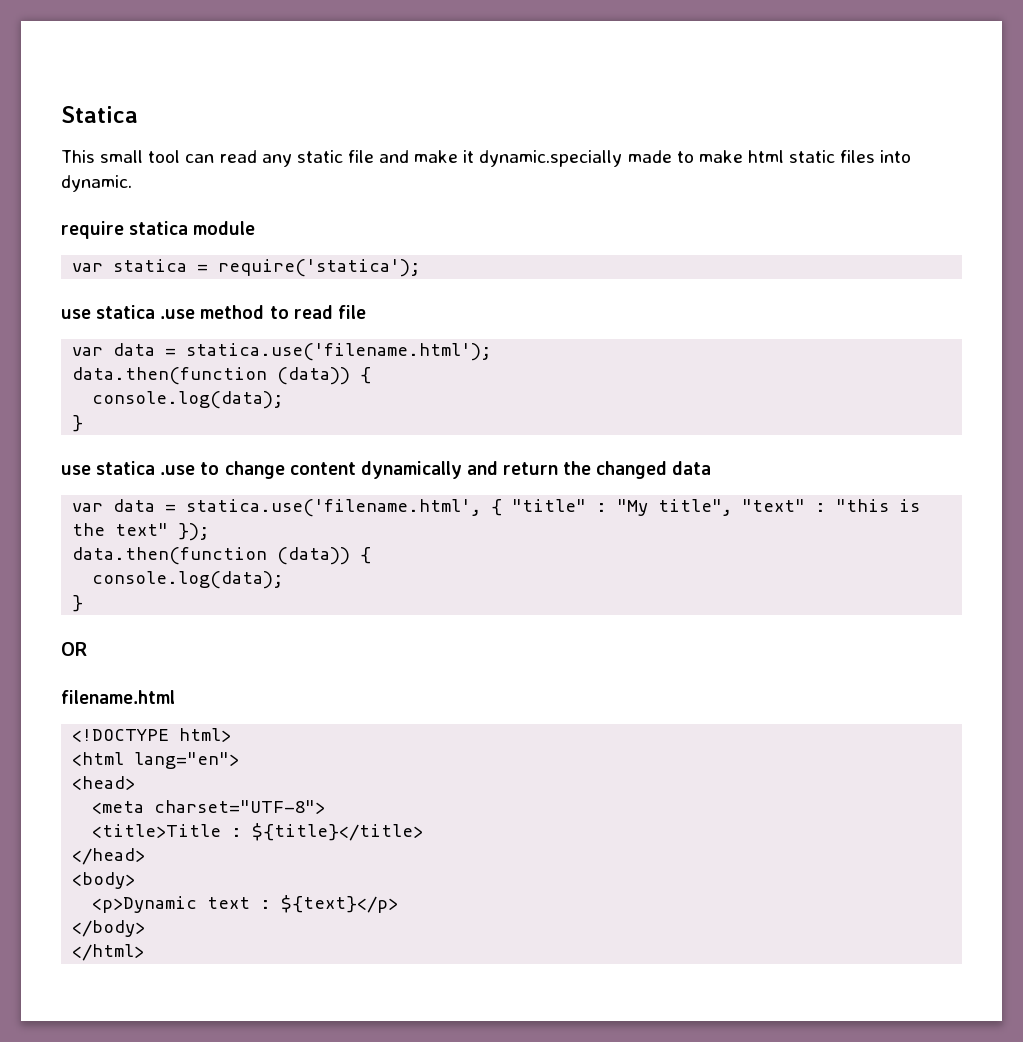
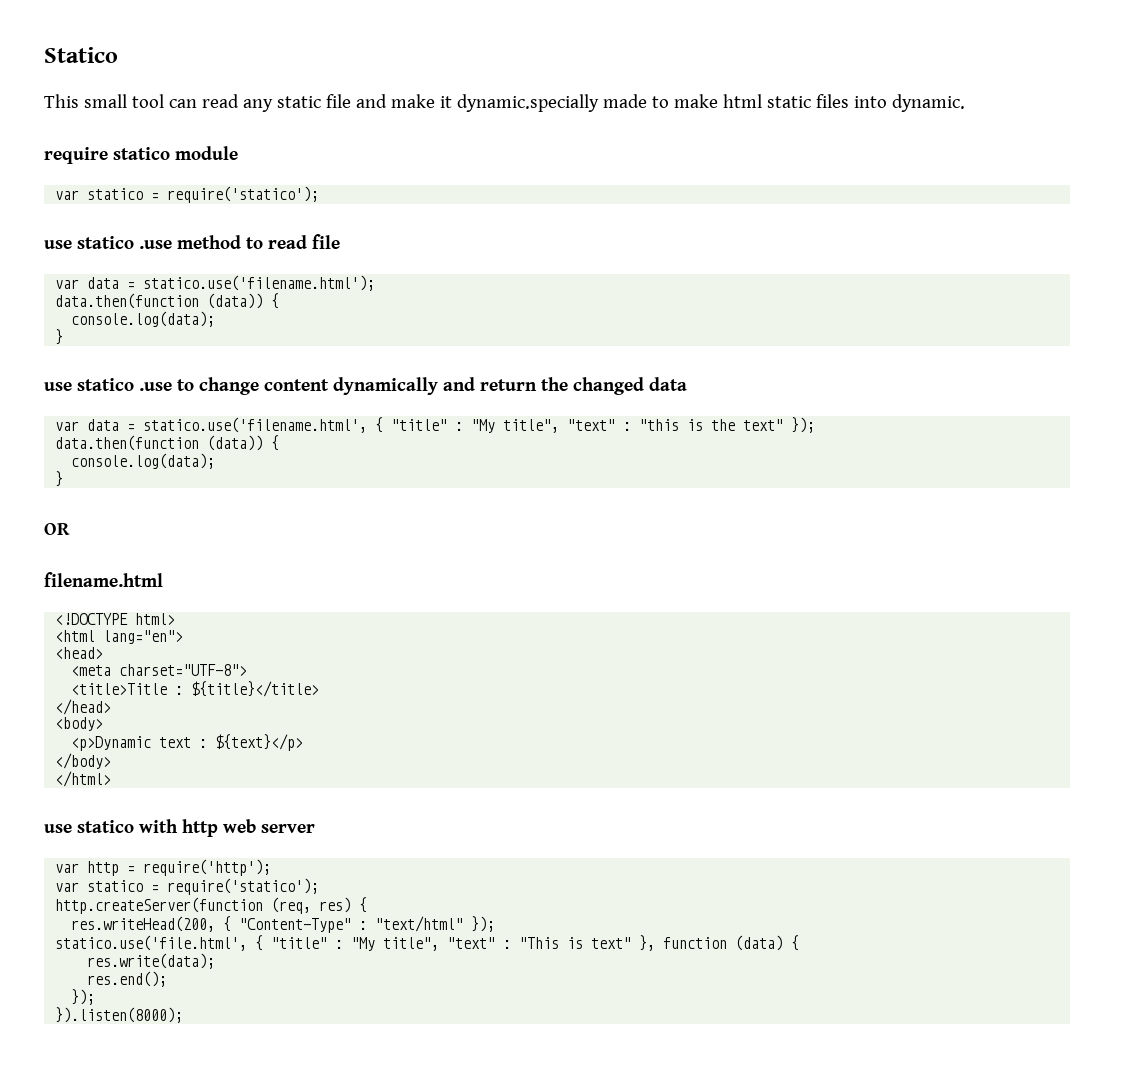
[61,106,138,123] Statica -> [44,47,118,63] Statico
[129,221,189,235] statica -> [113,147,170,160] statico
[113,259,421,277] [61,305,156,319] statica = require('statica'); // use statica -> [87,186,320,203] [44,236,134,249] statico = require('statico'); // use statico
[186,343,492,361] statica.use('filename.html'); -> [143,275,376,291] statico.use('filename.html');
[96,461,156,475] statica -> [77,378,134,391] statico
[186,499,482,517] statica.use('filename.html', -> [143,417,368,433] statico.use('filename.html',
(145, 952) none -> [44,819,315,837] [55,859,272,876] [55,878,320,895] [55,897,368,914] [71,916,496,933] [55,935,800,951] [87,953,216,969] [87,971,168,987] [71,989,96,1005] [55,1007,184,1023] // use statico with http web server // var http = require('http'); // var statico = require('statico'); // http.createServer(function (req, res) { // res.writeHead(200, { "Content-Type" : "text/html" }); // statico.use('file.html', { "title" : "My title", "text" : "This is text" }, function (data) { // res.write(data); // res.end(); // }); // }).listen(8000);

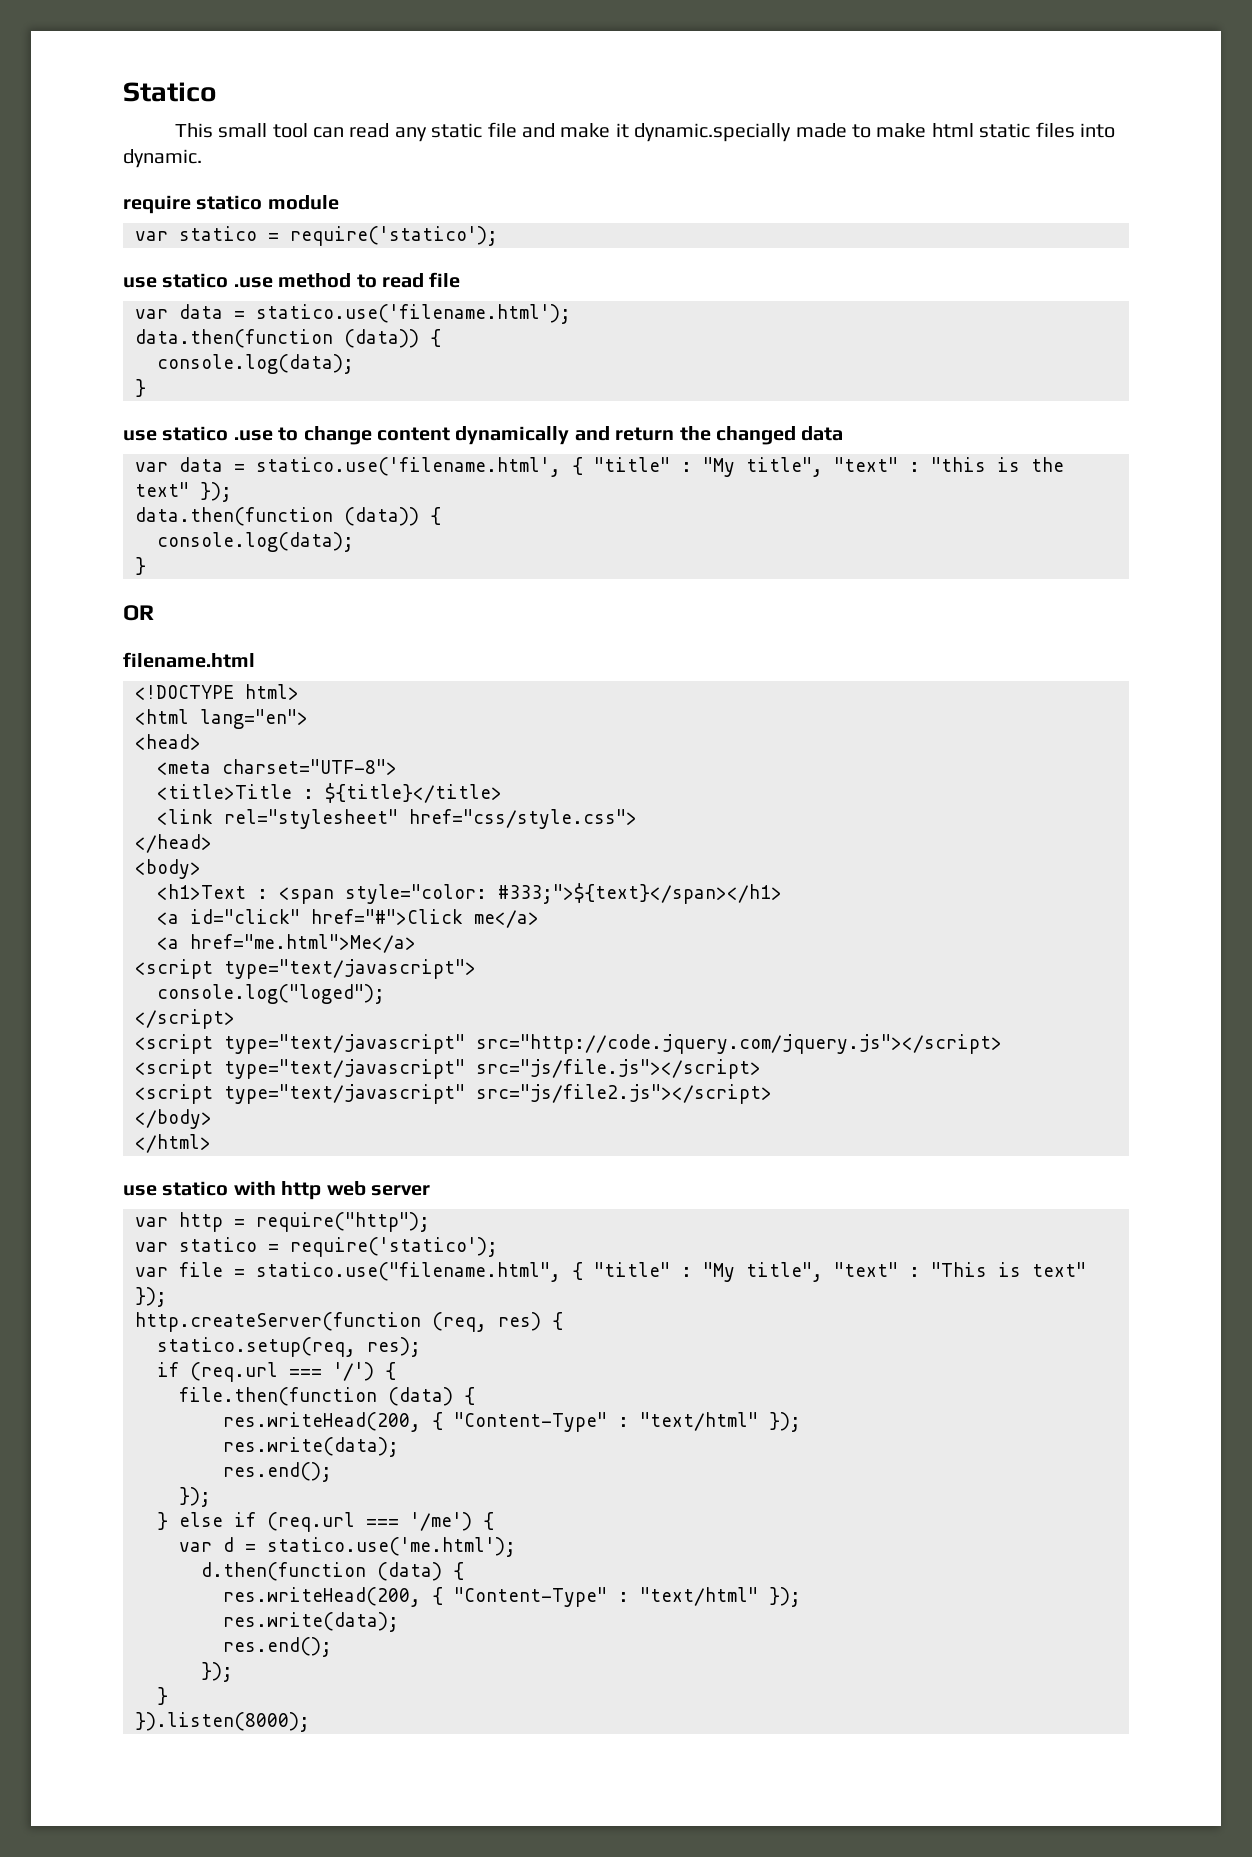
(320, 689) none -> [157,809,637,829] // <link rel="stylesheet" href="css/style.css">
[71,734,304,751] <p>Dynamic text : ${text}</p> -> [157,883,782,904] [157,909,539,928] [157,934,416,953] [135,959,476,979] [157,984,385,1004] [135,1009,235,1029] [135,1034,1002,1054] [135,1059,761,1079] [135,1084,772,1104] <h1>Text : <span style="color: #333;">${text}</span></h1> // <a id="click" href="#">Click me</a> // <a href="me.html">Me</a> // <script type="text/javascript"> // console.log("loged"); // </script> // <script type="text/javascript" src="http://code.jquery.com/jquery.js"></script> // <script type="text/javascript" src="js/file.js"></script> // <script type="text/javascript" src="js/file2.js"></script>
[143,859,272,876] [55,878,320,895] [55,897,368,914] [71,916,496,933] [55,935,248,951] require('http'); // var statico = require('statico'); // http.createServer(function (req, res) { // res.writeHead(200, { "Content-Type" : "text/html" }); // statico.use('file.html', -> [256,1212,430,1232] [135,1237,498,1257] [135,1262,561,1282] require("http"); // var statico = require('statico'); // var file = statico.use("filename.html",
[639,935,800,951] [87,953,216,969] [87,971,168,987] [71,989,96,1005] }, function (data) { // res.write(data); // res.end(); // }); -> [135,1287,167,1307] [135,1312,563,1332] [157,1337,421,1357] [157,1362,396,1382] [179,1387,475,1406] [223,1412,801,1432] [223,1437,399,1457] [223,1462,332,1482] [179,1487,211,1507] [157,1512,494,1532] [179,1537,516,1557] [201,1562,464,1581] [223,1587,801,1607] [223,1612,399,1632] [223,1637,332,1657] [201,1662,233,1682] [157,1687,168,1705] }); // http.createServer(function (req, res) { // statico.setup(req, res); // if (req.url === '/') { // file.then(function (data) { // res.writeHead(200, { "Content-Type" : "text/html" }); // res.write(data); // res.end(); // }); // } else if (req.url === '/me') { // var d = statico.use('me.html'); // d.then(function (data) { // res.writeHead(200, { "Content-Type" : "text/html" }); // res.write(data); // res.end(); // }); // }

